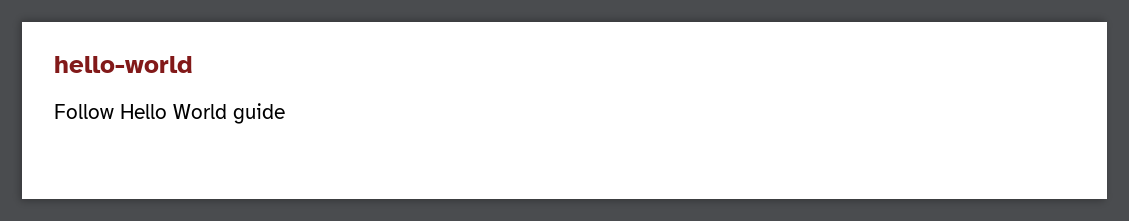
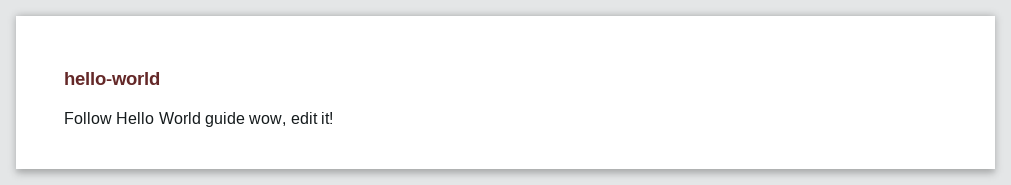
(285, 113) none -> [248,112,333,126] wow, edit it!

